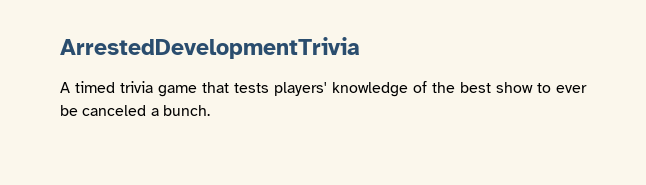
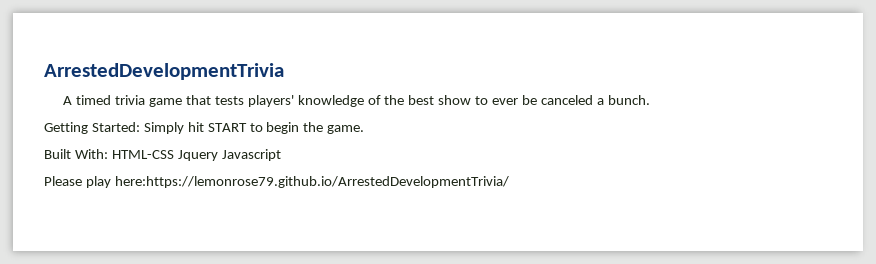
(210, 110) none -> [44,122,365,134] [44,149,281,161] [44,176,509,188] // Getting Started: Simply hit START to begin the game. // Built With: HTML-CSS Jquery Javascript // Please play here:https://lemonrose79.github.io/ArrestedDevelopmentTrivia/

